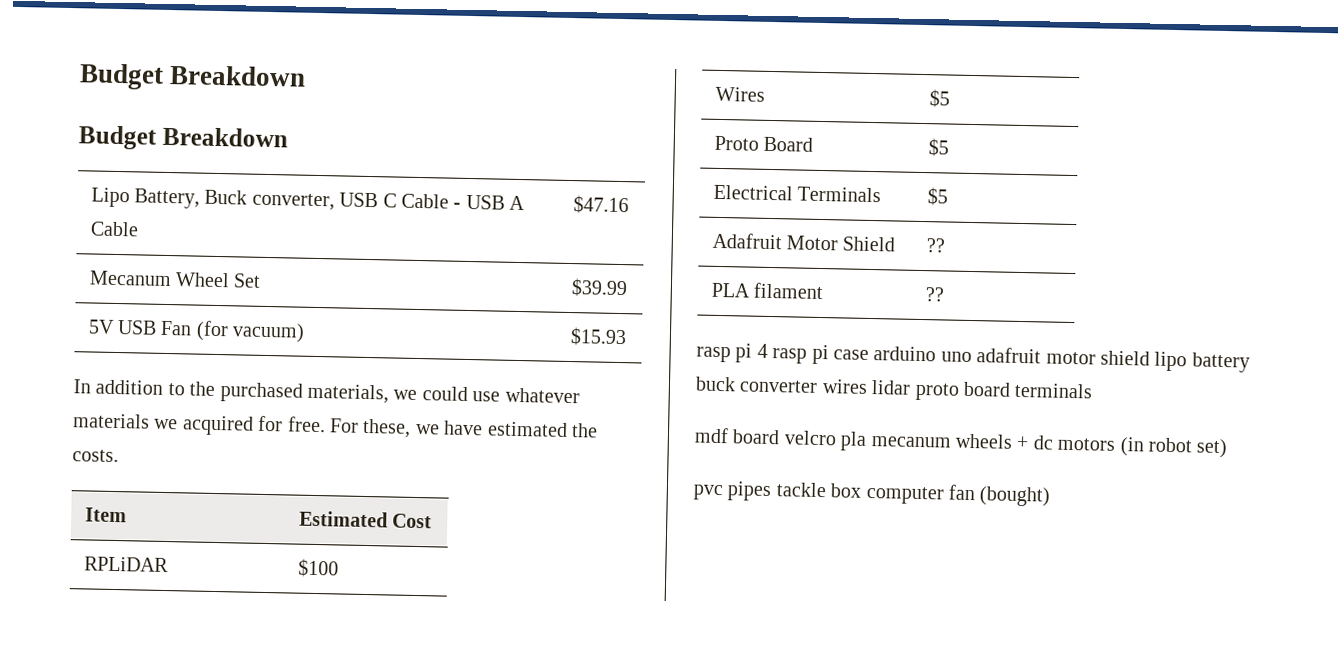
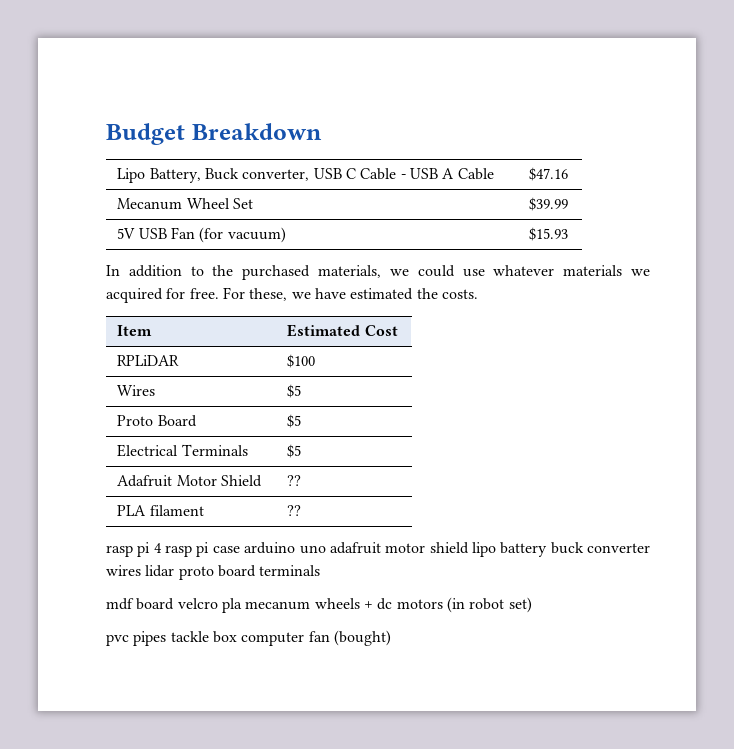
[79,63,307,90] [78,125,288,150] Budget Breakdown // Budget Breakdown -> [106,123,322,145] Budget Breakdown

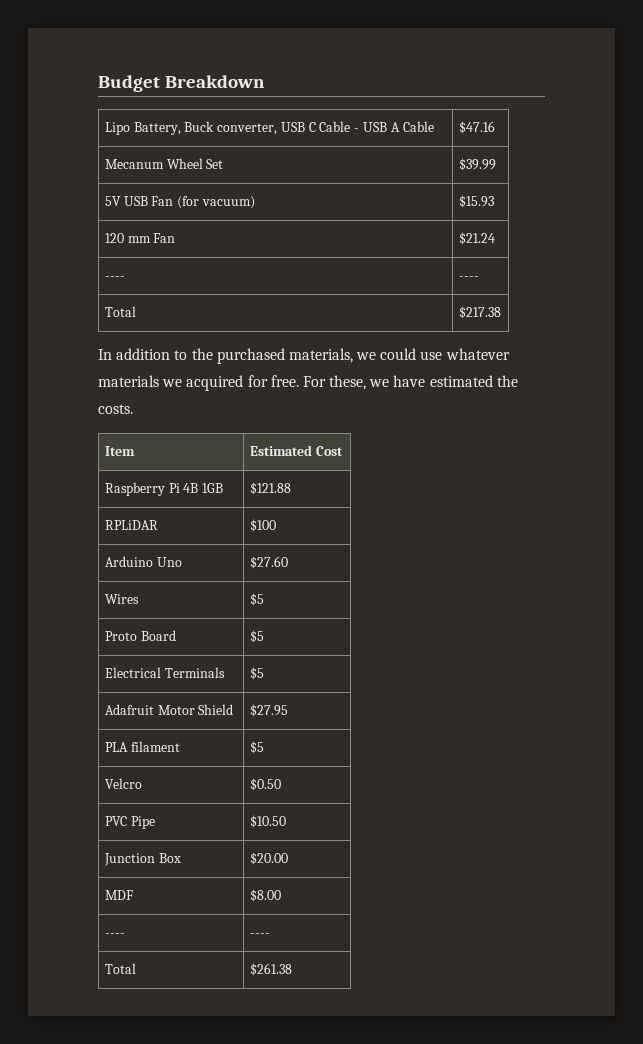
(569, 234) none -> [104,233,176,243] [458,232,495,245] [104,276,125,280] [458,276,479,280] [104,306,136,317] [458,306,501,319] // 120 mm Fan | $21.24 // ---- | ---- // Total | $217.38
(398, 330) none -> [104,482,224,496] [249,482,291,495] // Raspberry Pi 4B 1GB | $121.88
(316, 361) none -> [104,556,182,567] [249,556,288,569] // Arduino Uno | $27.60
[287,475,302,486] ?? -> [249,704,288,717] $27.95
[287,505,302,516] [106,542,650,557] [106,565,321,580] [106,597,532,613] [106,630,391,646] ?? // rasp pi 4 rasp pi case arduino uno adafruit motor shield lipo battery buck converter wires lidar proto board terminals // mdf board velcro pla mecanum wheels + dc motors (in robot set) // pvc pipes tackle box computer fan (bought) -> [249,741,264,754] [104,778,142,789] [249,778,281,791] [104,816,155,829] [249,815,286,828] [103,853,181,866] [249,852,288,865] [104,890,133,900] [249,889,281,902] [104,933,125,937] [249,933,270,937] [104,963,136,974] [249,963,292,976] $5 // Velcro | $0.50 // PVC Pipe | $10.50 // Junction Box | $20.00 // MDF | $8.00 // ---- | ---- // Total | $261.38

